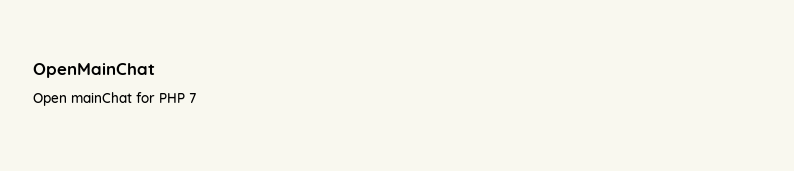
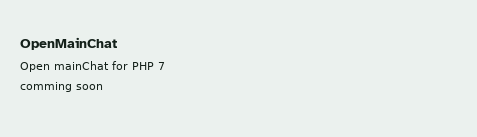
(196, 98) none -> [20,82,103,92] // comming soon

